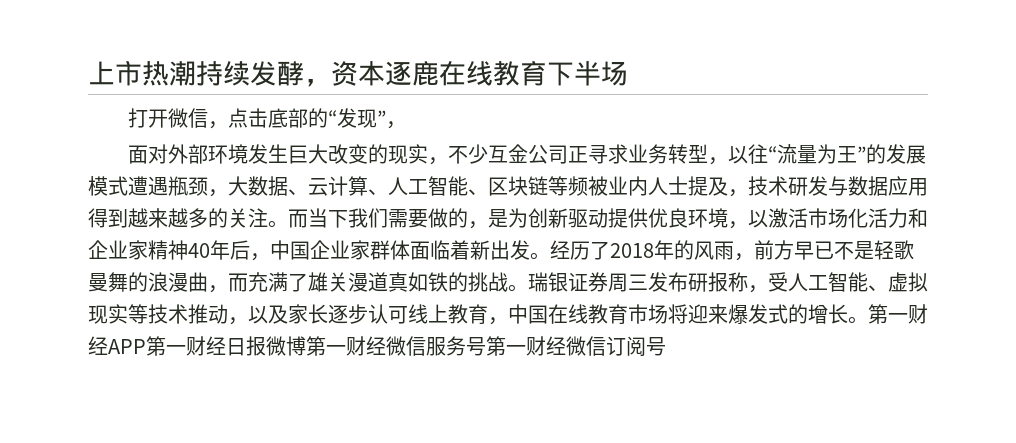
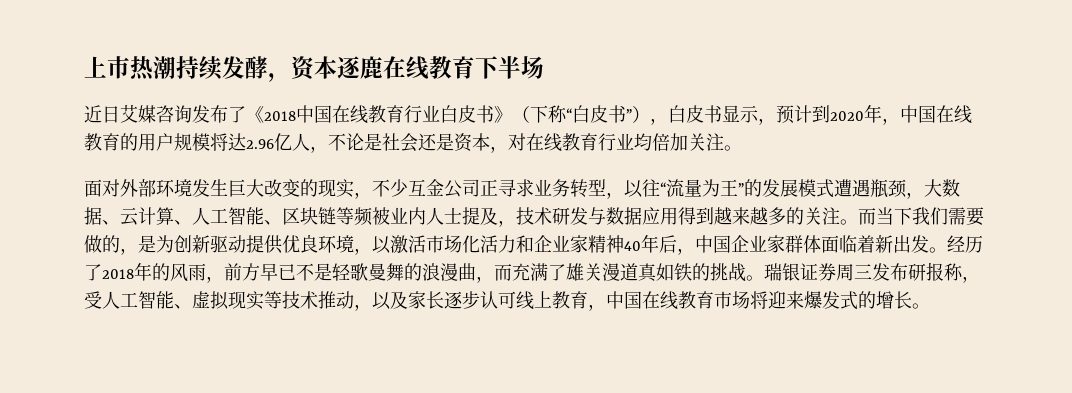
[127,108,406,129] 打开微信，点击底部的“发现”， -> [84,104,972,125] [84,133,742,153] 近日艾媒咨询发布了《2018中国在线教育行业白皮书》（下称“白皮书”），白皮书显示，预计到2020年，中国在线教育的用户规模将达2.96亿人，不论是社会还是资本，对在线教育行业均倍加关注。
[868,304,928,324] [88,336,666,356] 第一财经APP第一财经日报微博第一财经微信服务号第一财经微信订阅号 -> (930, 306) none

